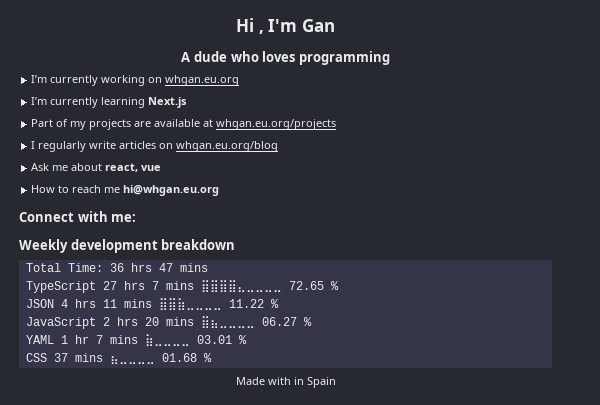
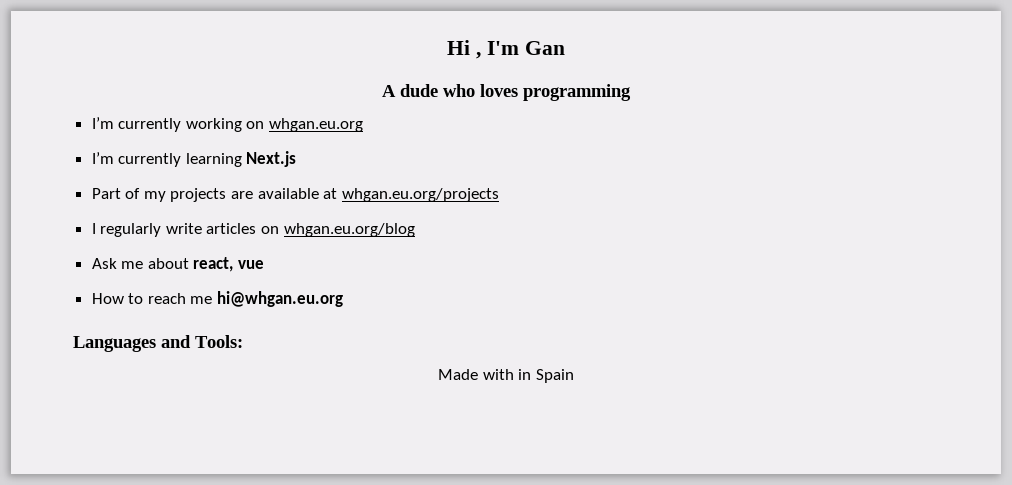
[19,211,137,222] [19,239,236,253] [25,263,208,272] [25,280,339,293] [25,298,279,310] [25,316,312,329] [25,334,247,346] [25,353,212,364] Connect with me: // Weekly development breakdown // Total Time: 36 hrs 47 mins // TypeScript 27 hrs 7 mins ⣿⣿⣿⣿⣄⣀⣀⣀⣀ 72.65 % // JSON 4 hrs 11 mins ⣿⣿⣷⣀⣀⣀⣀ 11.22 % // JavaScript 2 hrs 20 mins ⣿⣦⣀⣀⣀⣀ 06.27 % // YAML 1 hr 7 mins ⣷⣀⣀⣀⣀ 03.01 % // CSS 37 mins ⣦⣀⣀⣀⣀ 01.68 % -> [73,335,243,352] Languages and Tools:

